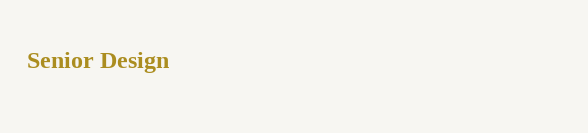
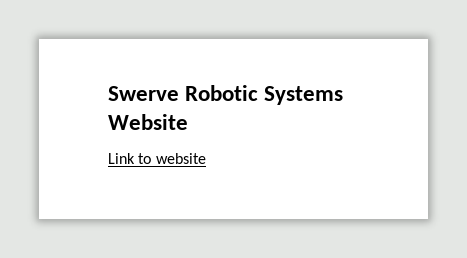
[27,52,170,73] Senior Design -> [108,85,344,105] [108,114,188,130] [108,153,206,164] Swerve Robotic Systems Website // Link to website

